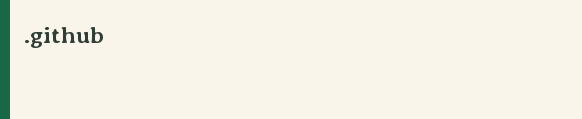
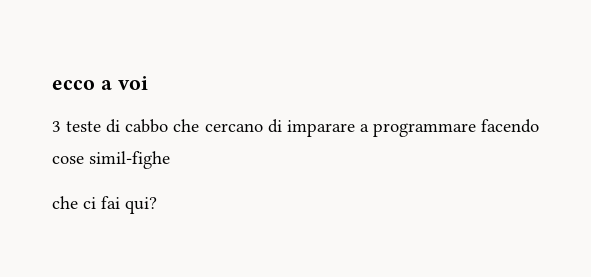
[24,27,104,48] .github -> [52,76,148,90] [52,119,539,137] [52,151,170,169] [52,196,157,214] ecco a voi // 3 teste di cabbo che cercano di imparare a programmare facendo cose simil-fighe // che ci fai qui?

